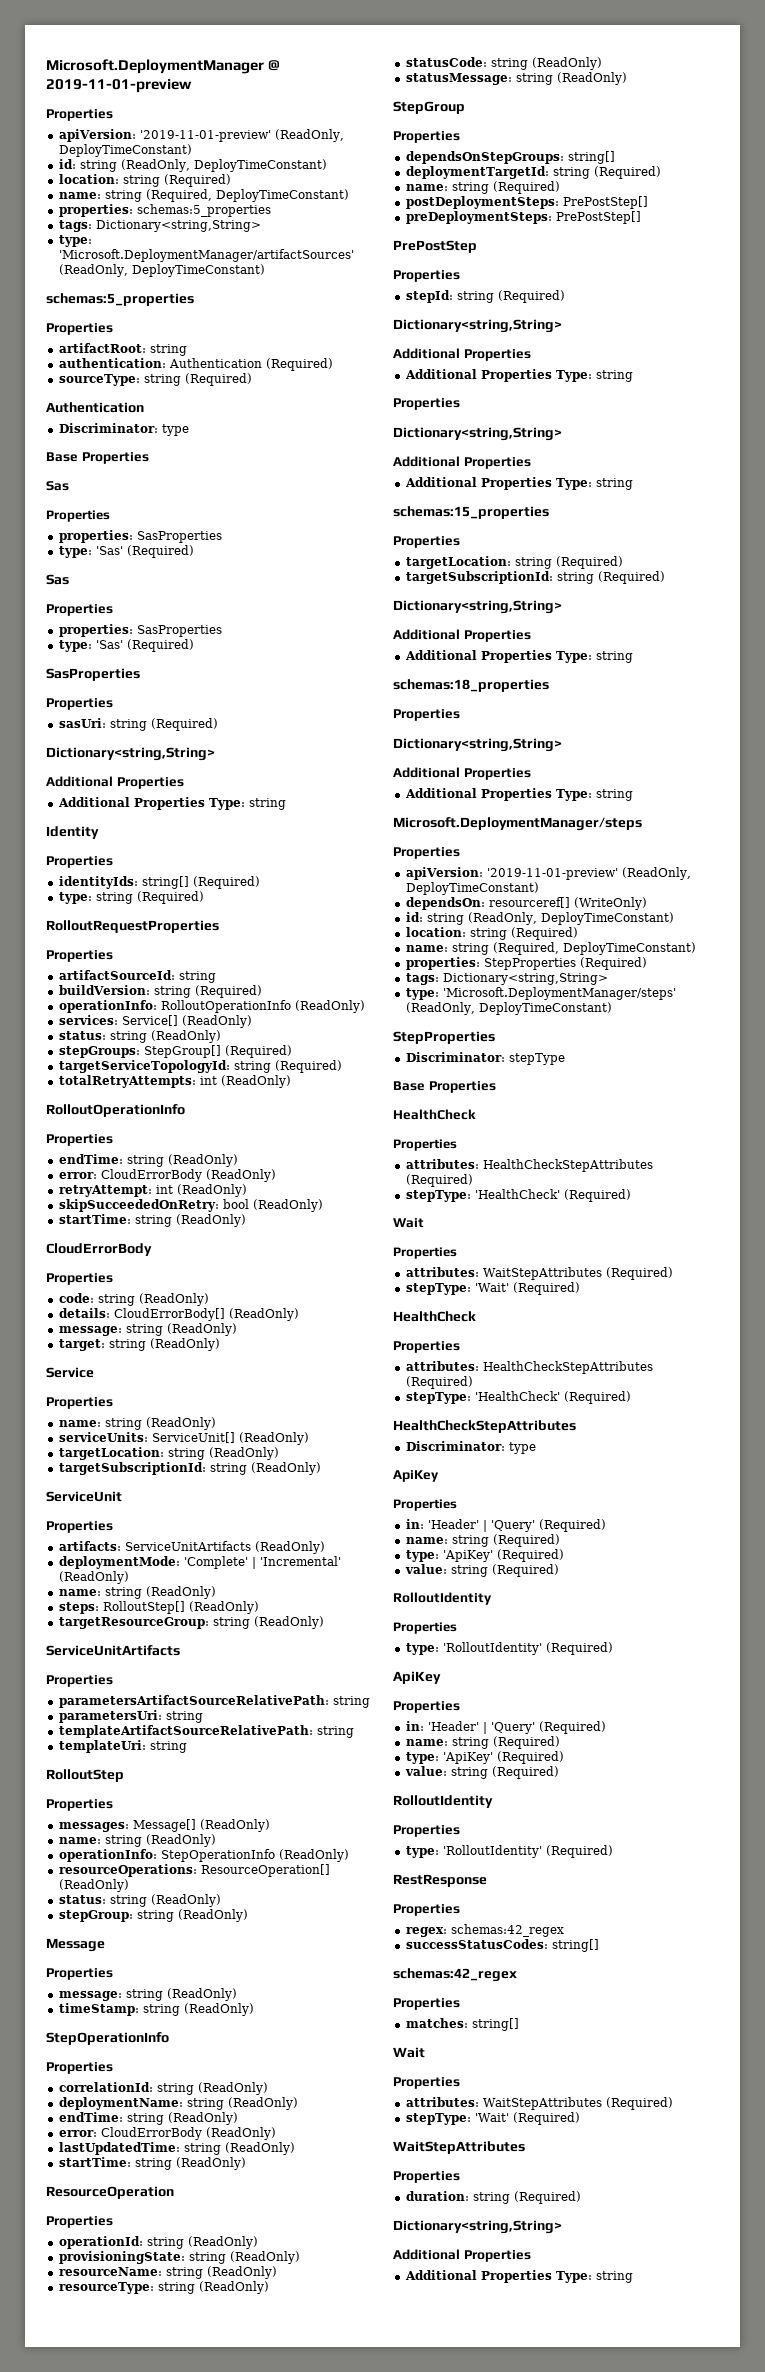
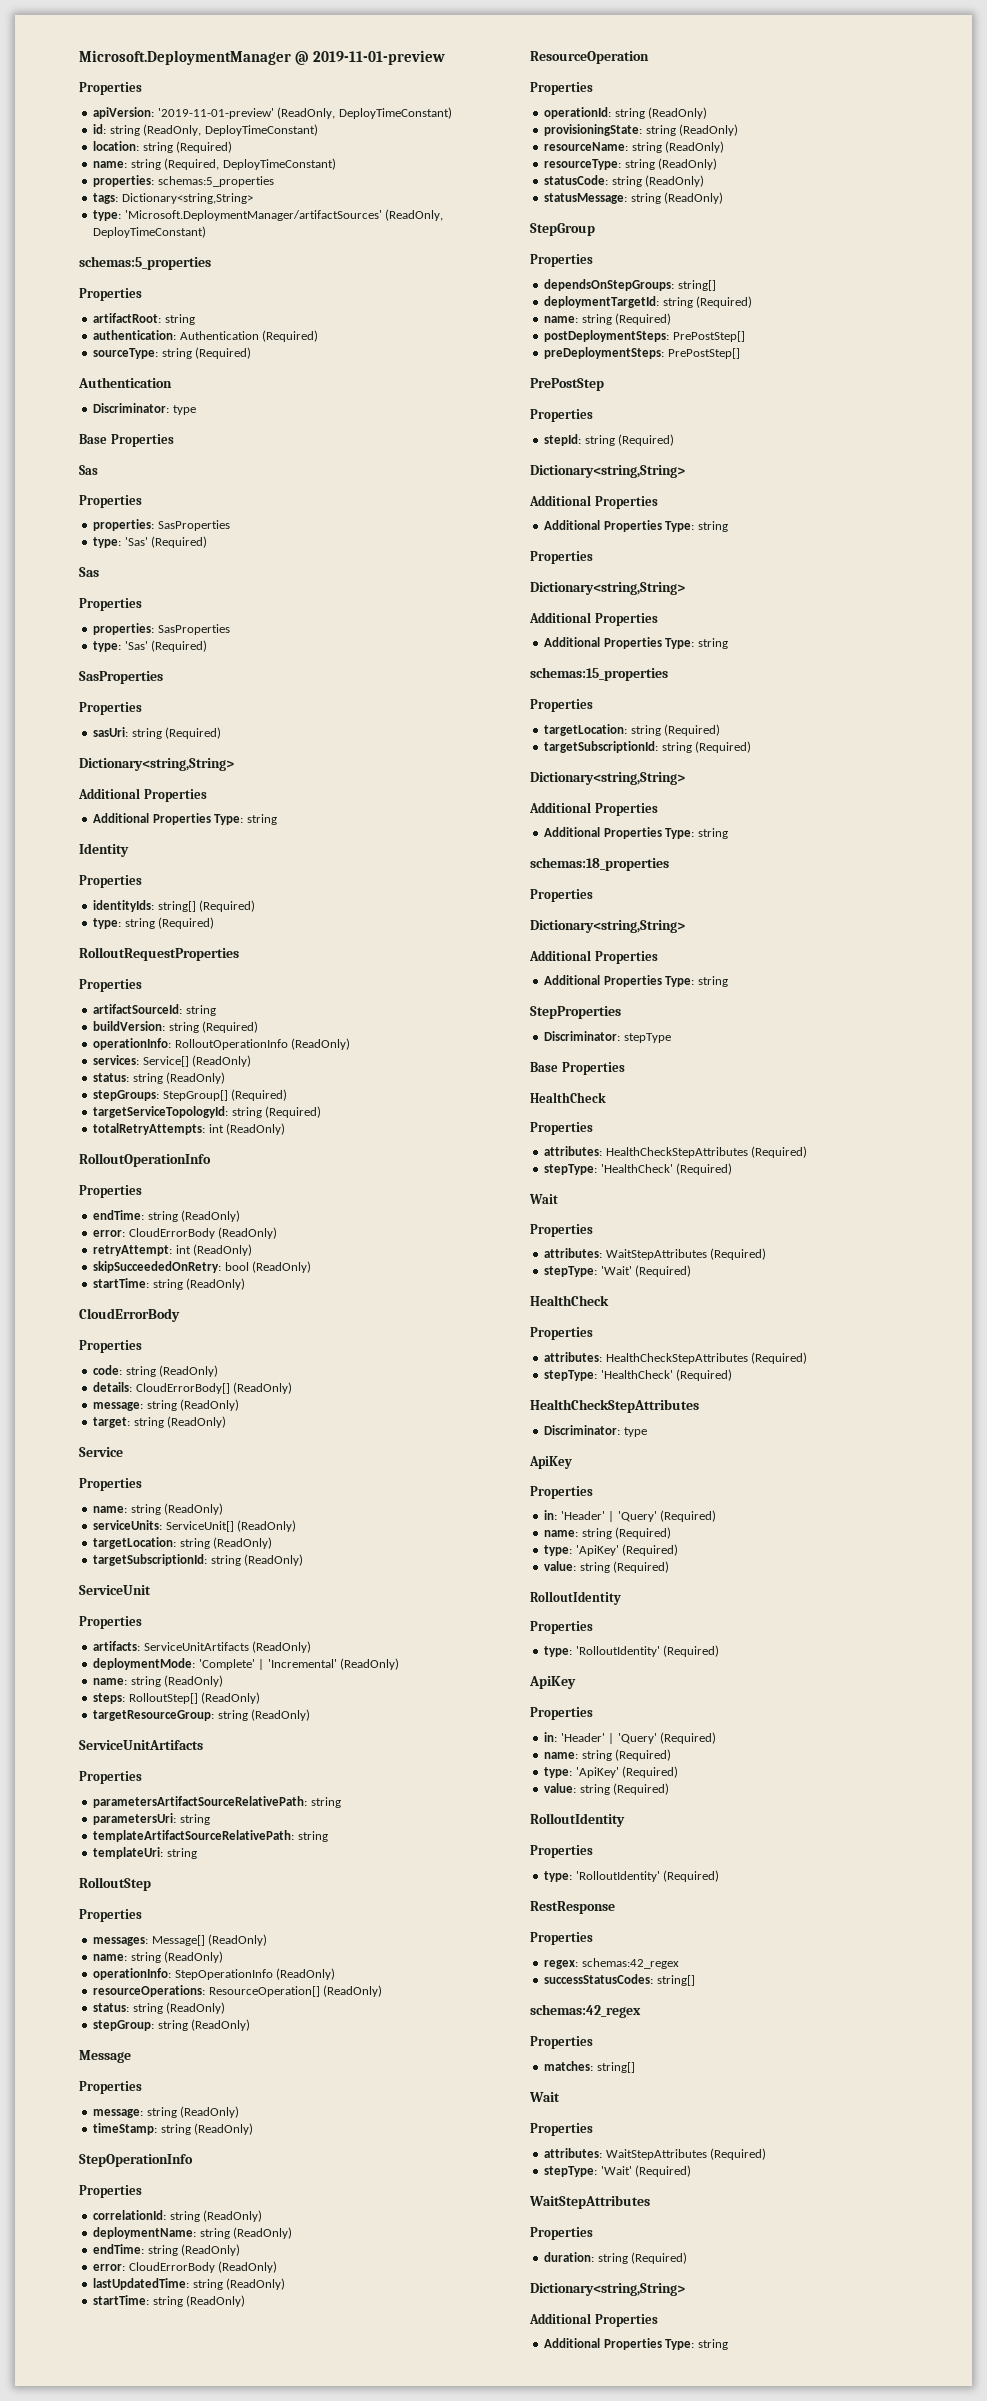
[393,817,642,831] [393,847,460,859] [405,867,691,880] [405,882,539,895] [405,897,647,910] [405,912,674,925] [405,927,578,940] [405,942,696,955] [405,957,647,970] [405,973,608,985] [405,987,676,1000] [405,1002,612,1015] // Microsoft.DeploymentManager/steps // Properties // apiVersion: '2019-11-01-preview' (ReadOnly, DeployTimeConstant) // dependsOn: resourceref[] (WriteOnly) // id: string (ReadOnly, DeployTimeConstant) // location: string (Required) // name: string (Required, DeployTimeConstant) // properties: StepProperties (Required) // tags: Dictionary<string,String> // type: 'Microsoft.DeploymentManager/steps' (ReadOnly, DeployTimeConstant) -> (728, 981) none

